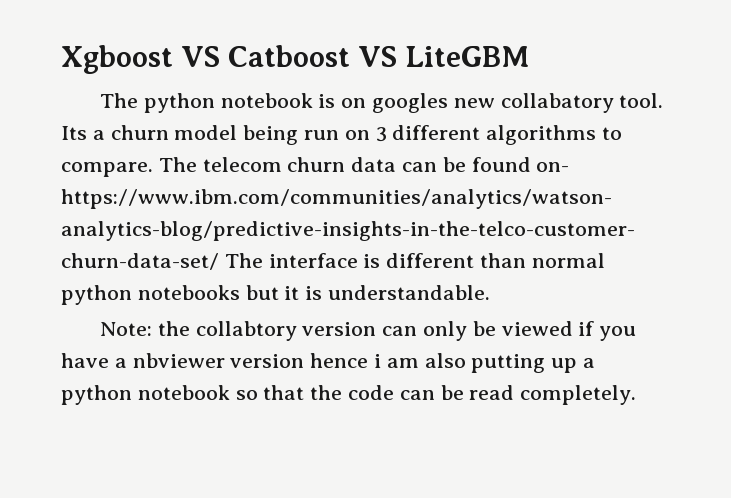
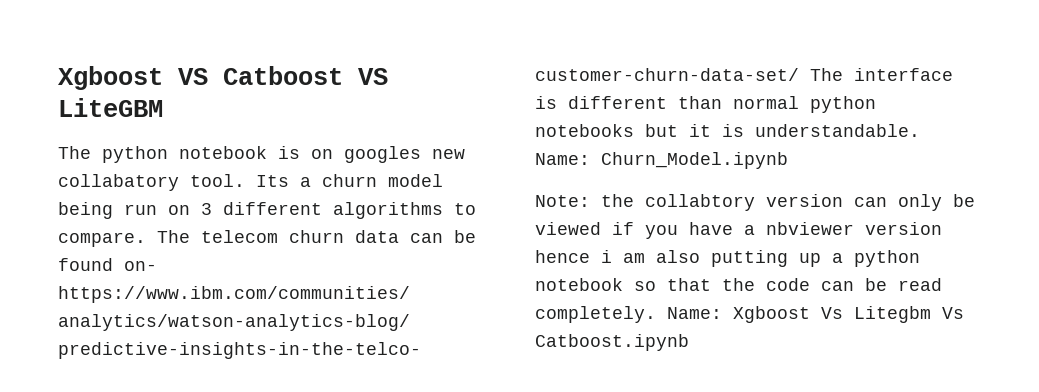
(491, 292) none -> [535,152,788,169] Name: Churn_Model.ipynb
(637, 395) none -> [667,306,964,323] [535,334,689,351] Name: Xgboost Vs Litegbm Vs Catboost.ipynb

